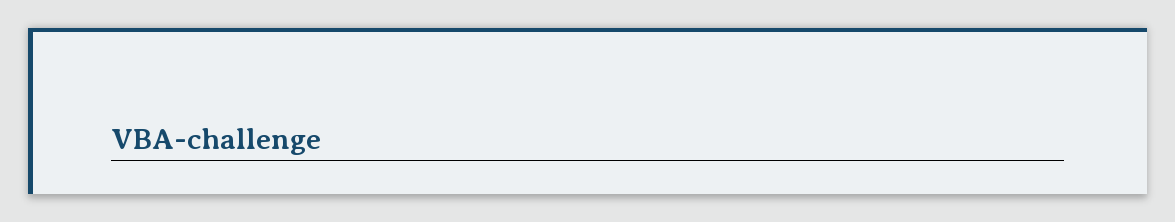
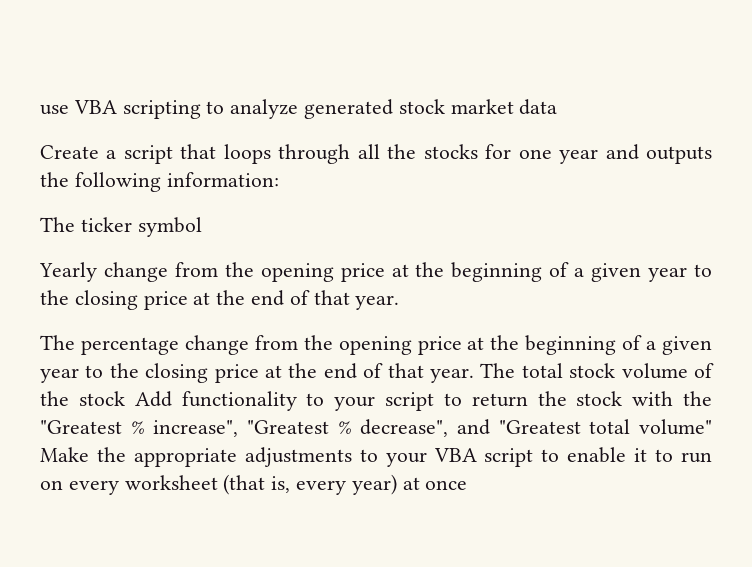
[111,128,321,155] VBA-challenge -> [40,99,558,119] [40,144,712,164] [40,172,279,192] [40,217,202,237] [39,262,712,282] [40,290,400,310] [40,335,712,355] [40,363,714,383] [40,391,712,411] [40,419,712,437] [40,447,712,467] [40,474,468,495] use VBA scripting to analyze generated stock market data // Create a script that loops through all the stocks for one year and outputs the following information: // The ticker symbol // Yearly change from the opening price at the beginning of a given year to the closing price at the end of that year. // The percentage change from the opening price at the beginning of a given year to the closing price at the end of that year. The total stock volume of the stock Add functionality to your script to return the stock with the "Greatest % increase", "Greatest % decrease", and "Greatest total volume" Make the appropriate adjustments to your VBA script to enable it to run on every worksheet (that is, every year) at once

